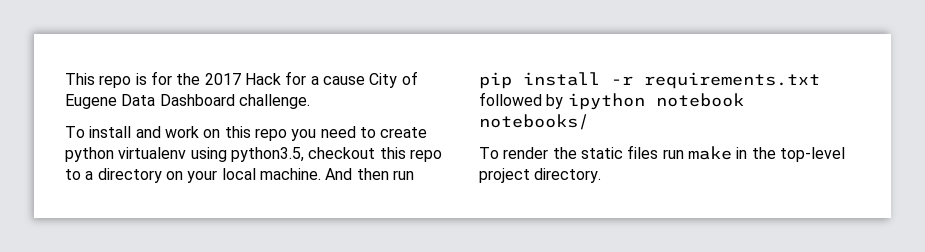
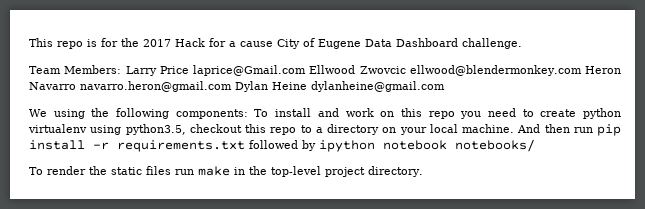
(310, 101) none -> [29,65,621,76] [29,81,445,92] [29,108,248,119] Team Members: Larry Price laprice@Gmail.com Ellwood Zwovcic ellwood@blendermonkey.com Heron Navarro navarro.heron@gmail.com Dylan Heine dylanheine@gmail.com // We using the following components:

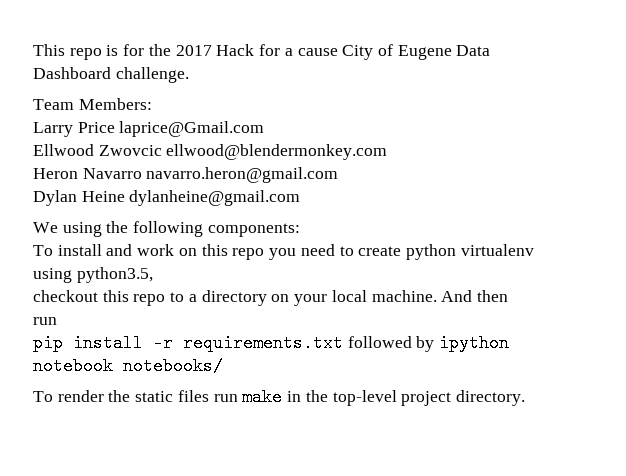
(122, 69) none -> (152, 104) //
(307, 70) none -> (265, 129) //
(582, 70) none -> (388, 152) //
(232, 86) none -> (339, 175) //
(248, 114) none -> (300, 230) //
(186, 129) none -> (153, 275) //
(593, 130) none -> (57, 321) //

